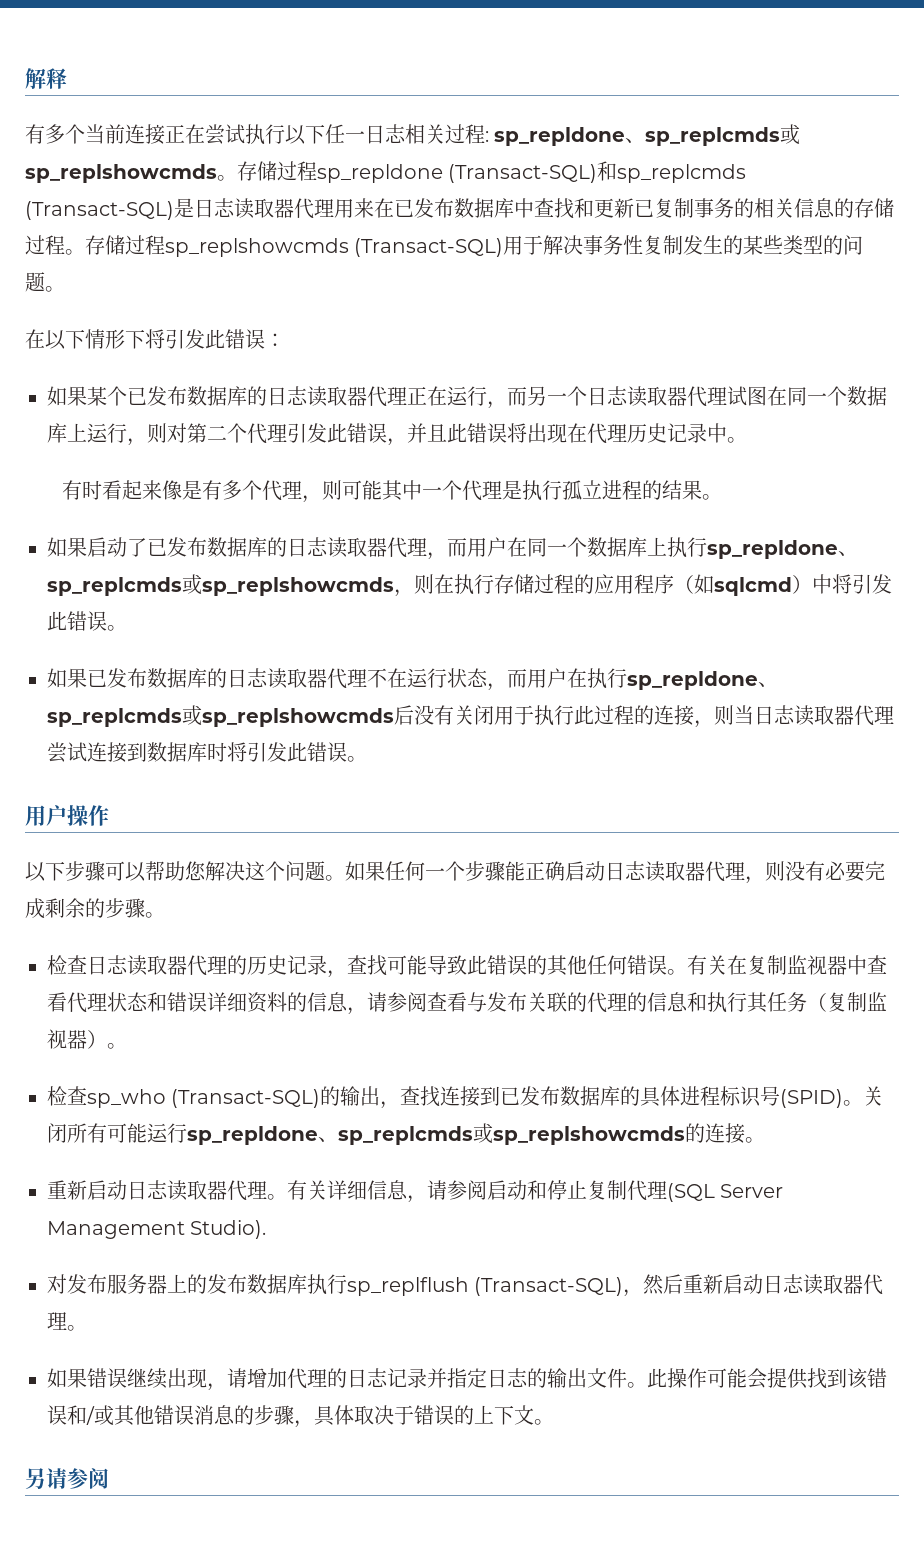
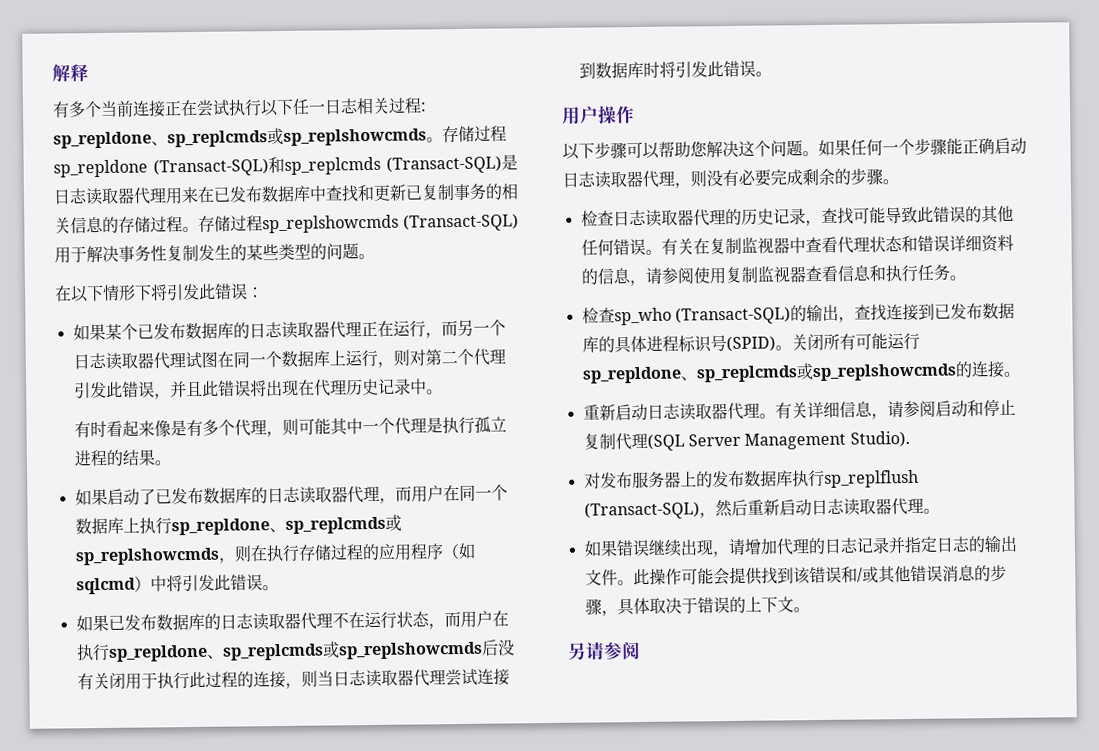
[427,992,887,1013] [47,1029,107,1049] 查看与发布关联的代理的信息和执行其任务（复制监视器） -> [692,264,950,285] 使用复制监视器查看信息和执行任务

